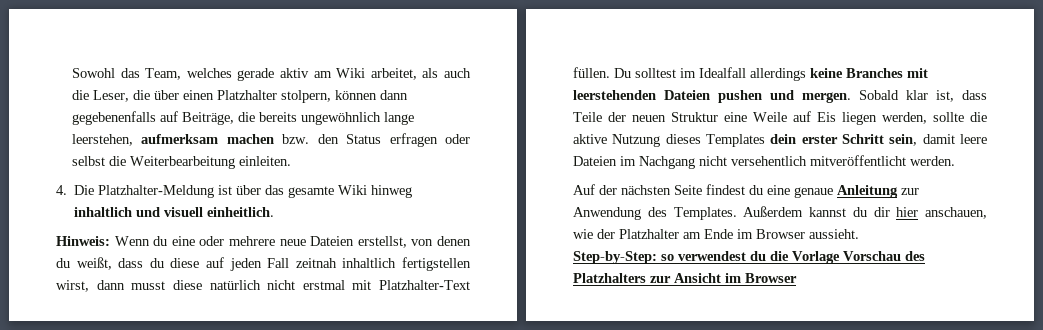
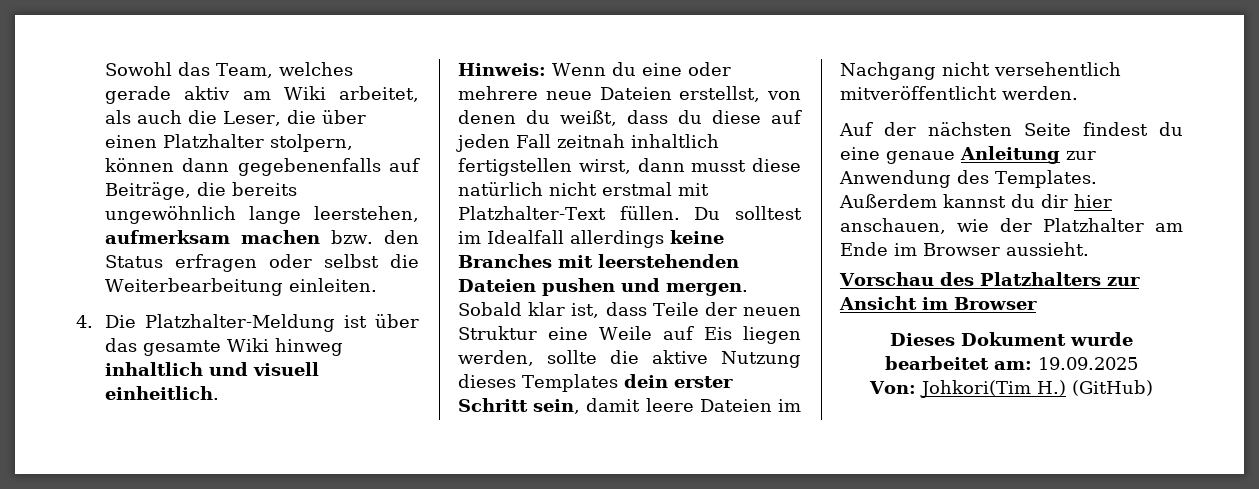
[573,251,840,264] Step-by-Step: so verwendest du die Vorlage -> (1089, 249) none
(797, 278) none -> [890,332,1133,346] [885,356,1138,370] [869,380,1153,398] // Dieses Dokument wurde bearbeitet am: 19.09.2025 // Von: Johkori(Tim H.) (GitHub)

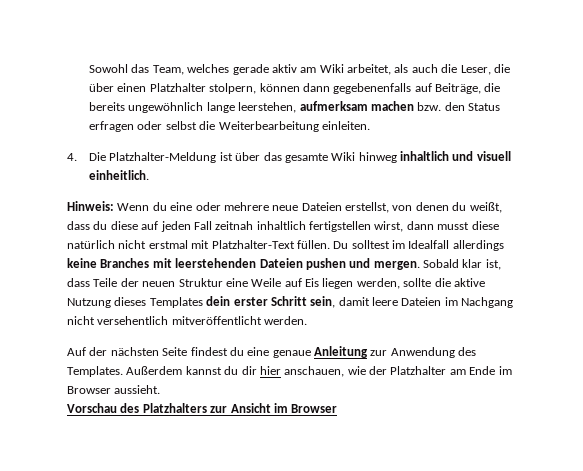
[890,332,1133,346] [885,356,1138,370] [869,380,1153,398] // Dieses Dokument wurde bearbeitet am: 19.09.2025 // Von: Johkori(Tim H.) (GitHub) -> (338, 408) none

